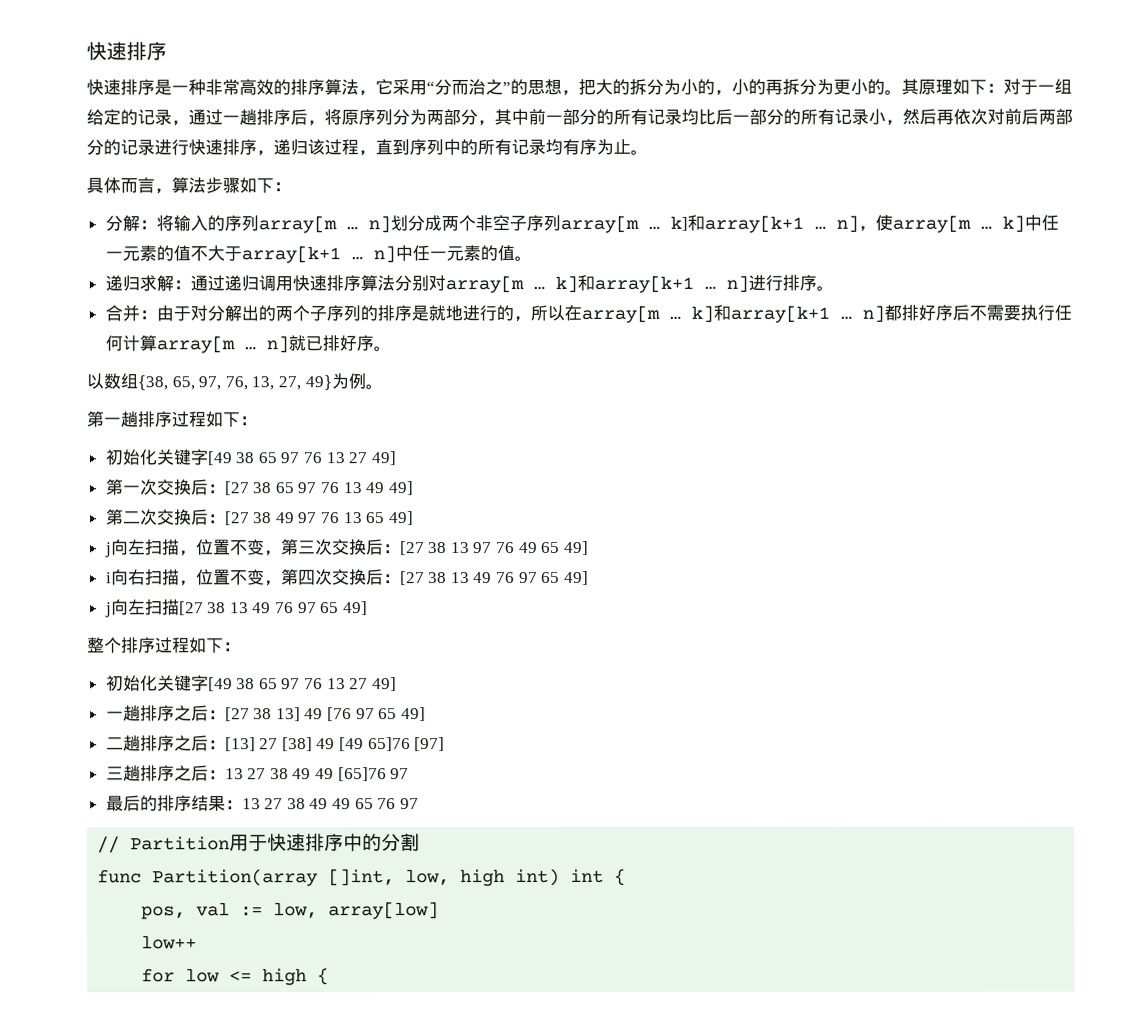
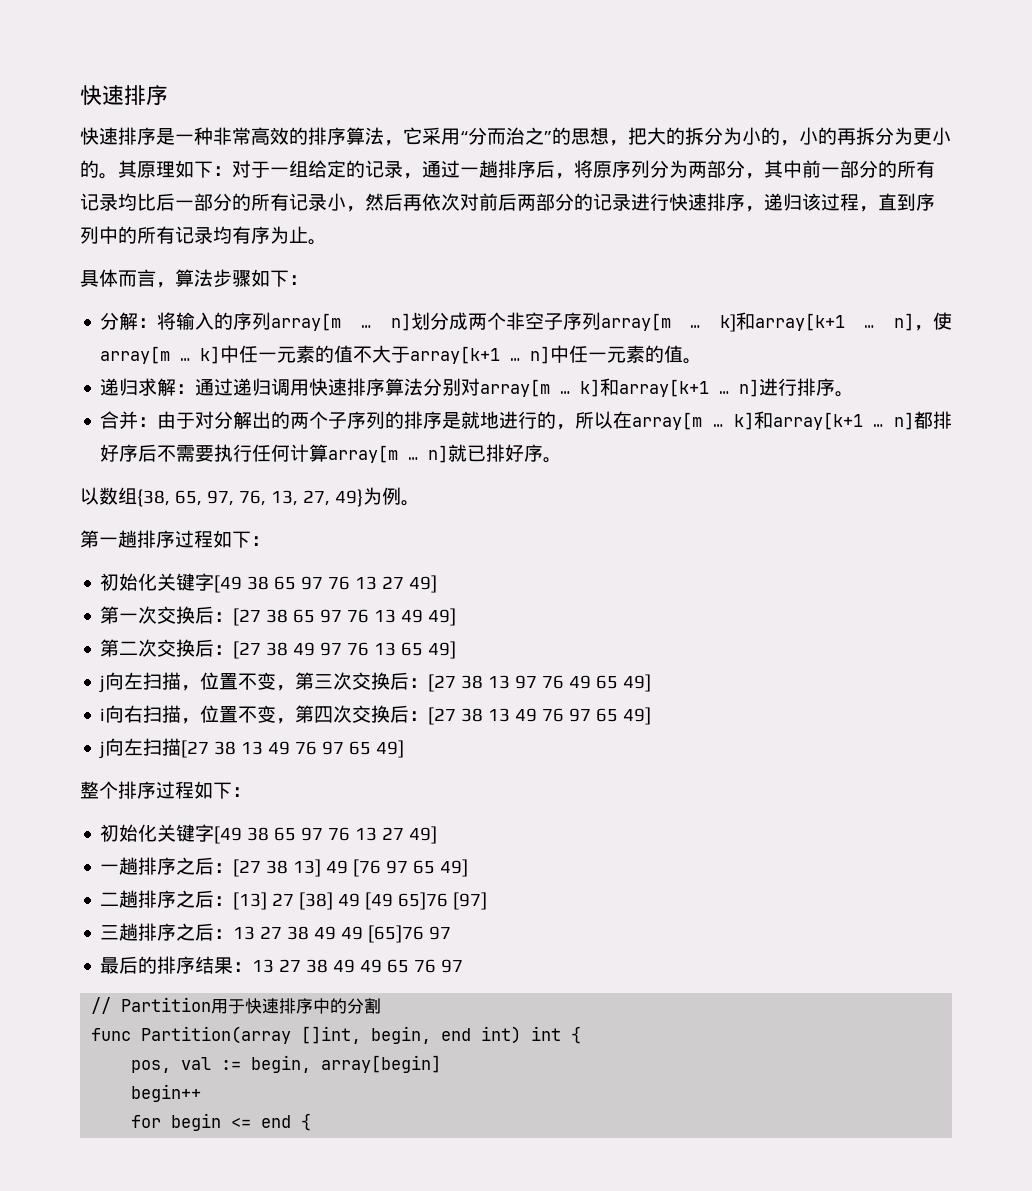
[405,869,506,887] low, high -> [371,1026,472,1044] begin, end
[273,902,440,920] [141,935,198,950] [141,968,308,986] low, array[low] // low++ // for low <= high -> [251,1055,442,1073] [131,1084,202,1102] [131,1113,292,1131] begin, array[begin] // begin++ // for begin <= end

